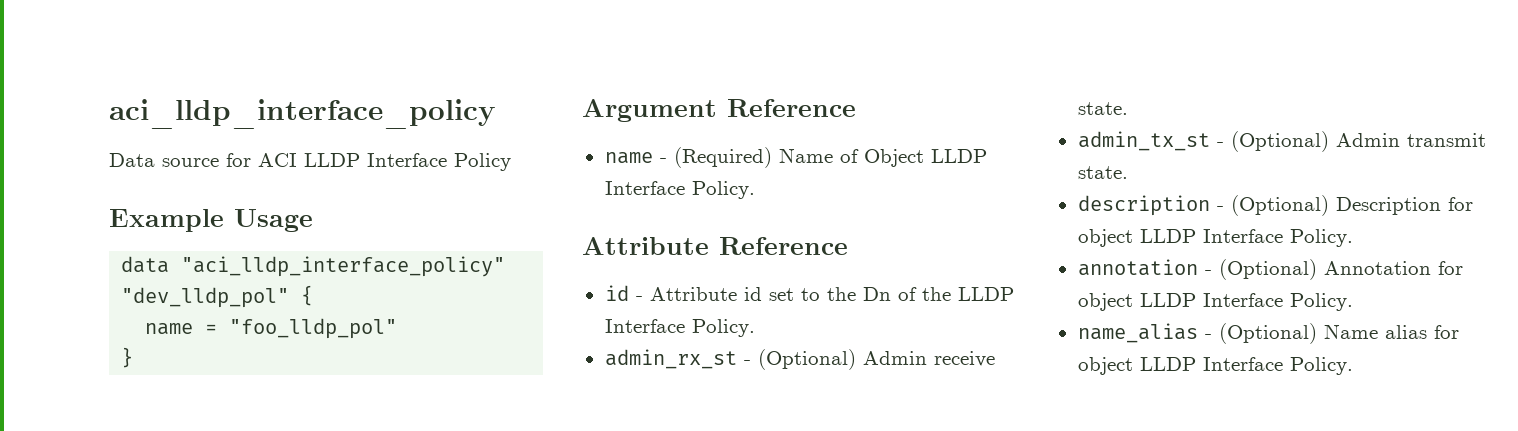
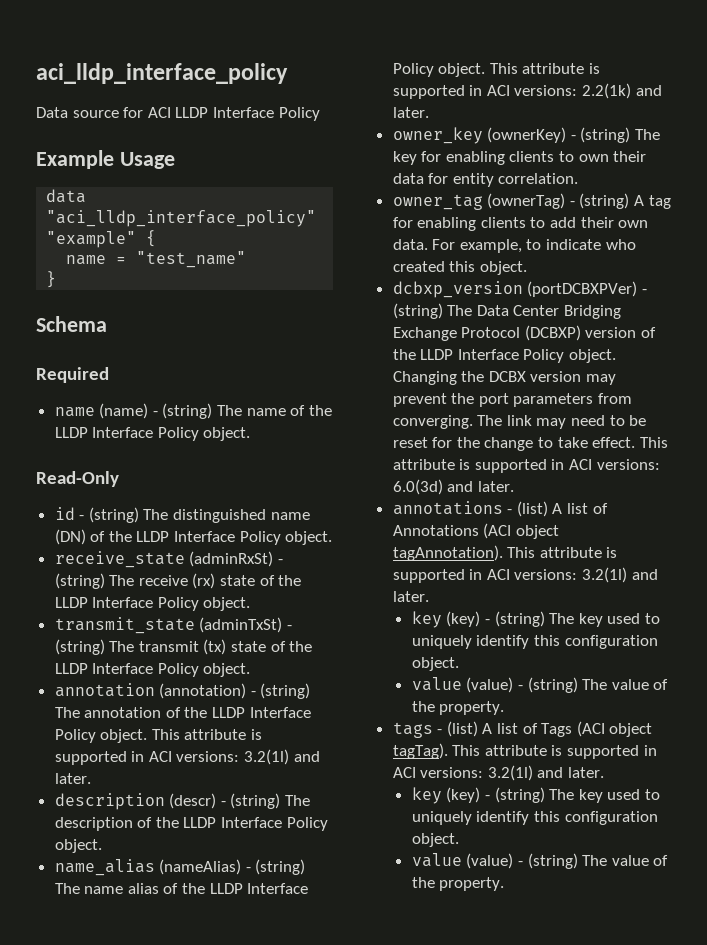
[121,287,290,308] "dev_lldp_pol" -> [46,231,137,248] "example"
[229,318,398,339] "foo_lldp_pol" -> [136,251,247,268] "test_name"
[582,99,856,122] [604,147,987,168] [604,181,755,199] [582,237,848,255] [604,285,1014,301] [604,319,755,337] [604,349,995,370] [1077,102,1128,115] [1077,131,1486,152] [1077,166,1128,179] [1077,195,1473,216] [1077,229,1353,247] [1077,259,1463,280] [1077,293,1353,311] [1077,323,1459,344] [1077,357,1353,375] Argument Reference // name - (Required) Name of Object LLDP Interface Policy. // Attribute Reference // id - Attribute id set to the Dn of the LLDP Interface Policy. // admin_rx_st - (Optional) Admin receive state. // admin_tx_st - (Optional) Admin transmit state. // description - (Optional) Description for object LLDP Interface Policy. // annotation - (Optional) Annotation for object LLDP Interface Policy. // name_alias - (Optional) Name alias for object LLDP Interface Policy. -> [36,316,107,332] [36,367,109,383] [54,403,332,419] [54,427,251,441] [36,471,119,487] [54,507,310,523] [54,529,333,545] [54,551,283,568] [54,573,302,589] [54,597,251,611] [54,617,292,634] [54,639,313,655] [54,663,251,677] [54,683,311,699] [54,707,311,718] [54,729,263,743] [54,749,320,765] [54,773,91,784] [54,793,311,810] [54,817,328,831] [54,839,102,853] [54,859,306,876] [54,883,309,894] [392,63,601,77] [392,83,662,99] [392,107,429,118] [392,127,661,144] [392,151,647,165] [392,173,579,187] [392,193,671,210] [392,217,649,231] [392,239,636,253] [392,261,527,275] [392,281,647,298] [392,303,622,319] [392,325,657,341] [392,349,617,363] [392,371,617,385] [392,393,633,407] [392,415,647,429] [392,437,668,451] [392,459,660,473] [392,479,514,495] [392,501,608,517] [392,523,559,539] [392,545,618,561] [392,567,658,583] [392,591,429,602] [411,611,660,628] [411,635,658,649] [411,657,459,671] [411,677,669,693] [411,701,505,715] [392,721,653,738] [392,743,657,759] [392,765,605,781] [411,787,660,804] [411,811,658,825] [411,833,459,847] [411,853,669,869] [411,877,505,891] Schema // Required // name (name) - (string) The name of the LLDP Interface Policy object. // Read-Only // id - (string) The distinguished name (DN) of the LLDP Interface Policy object. // receive_state (adminRxSt) - (string) The receive (rx) state of the LLDP Interface Policy object. // transmit_state (adminTxSt) - (string) The transmit (tx) state of the LLDP Interface Policy object. // annotation (annotation) - (string) The annotation of the LLDP Interface Policy object. This attribute is supported in ACI versions: 3.2(1l) and later. // description (descr) - (string) The description of the LLDP Interface Policy object. // name_alias (nameAlias) - (string) The name alias of the LLDP Interface Policy object. This attribute is supported in ACI versions: 2.2(1k) and later. // owner_key (ownerKey) - (string) The key for enabling clients to own their data for entity correlation. // owner_tag (ownerTag) - (string) A tag for enabling clients to add their own data. For example, to indicate who created this object. // dcbxp_version (portDCBXPVer) - (string) The Data Center Bridging Exchange Protocol (DCBXP) version of the LLDP Interface Policy object. Changing the DCBX version may prevent the port parameters from converging. The link may need to be reset for the change to take effect. This attribute is supported in ACI versions: 6.0(3d) and later. // annotations - (list) A list of Annotations (ACI object tagAnnotation). This attribute is supported in ACI versions: 3.2(1l) and later. // key (key) - (string) The key used to uniquely identify this configuration object. // value (value) - (string) The value of the property. // tags - (list) A list of Tags (ACI object tagTag). This attribute is supported in ACI versions: 3.2(1l) and later. // key (key) - (string) The key used to uniquely identify this configuration object. // value (value) - (string) The value of the property.

